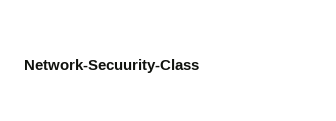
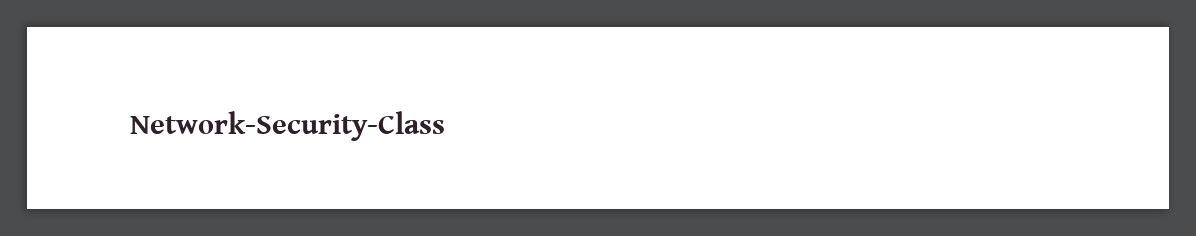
[24,59,199,73] Network-Secuurity-Class -> [130,111,445,141] Network-Security-Class

